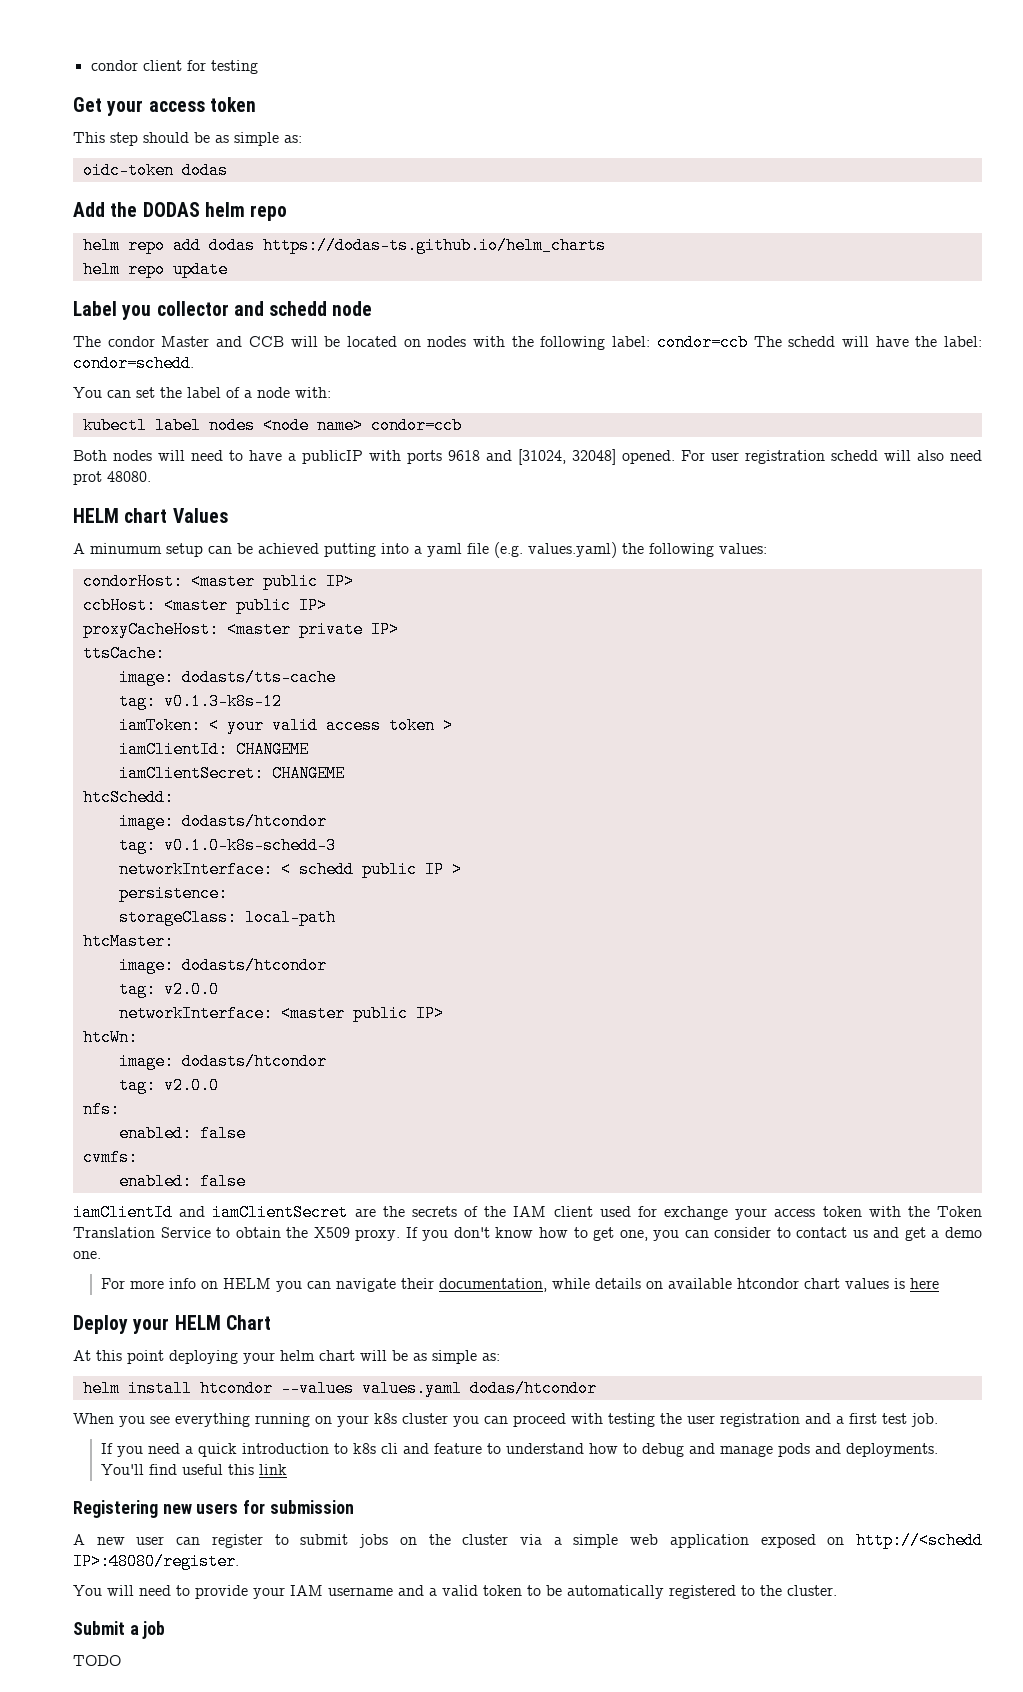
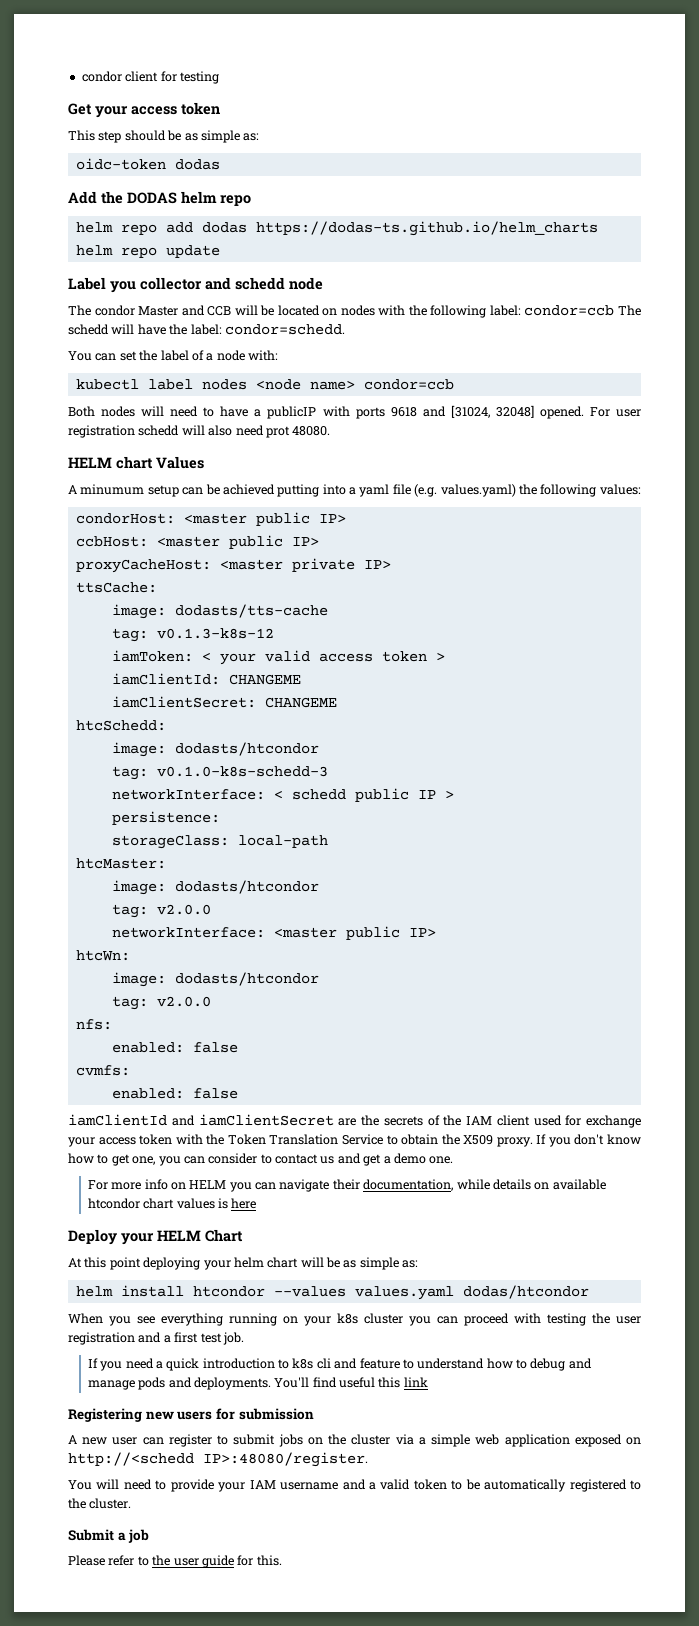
[73,1655,121,1666] TODO -> [68,1555,282,1568] Please refer to the user guide for this.

